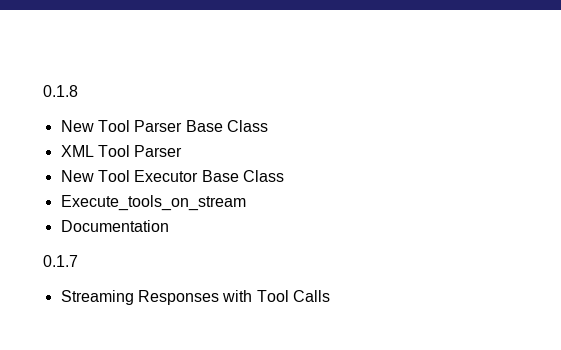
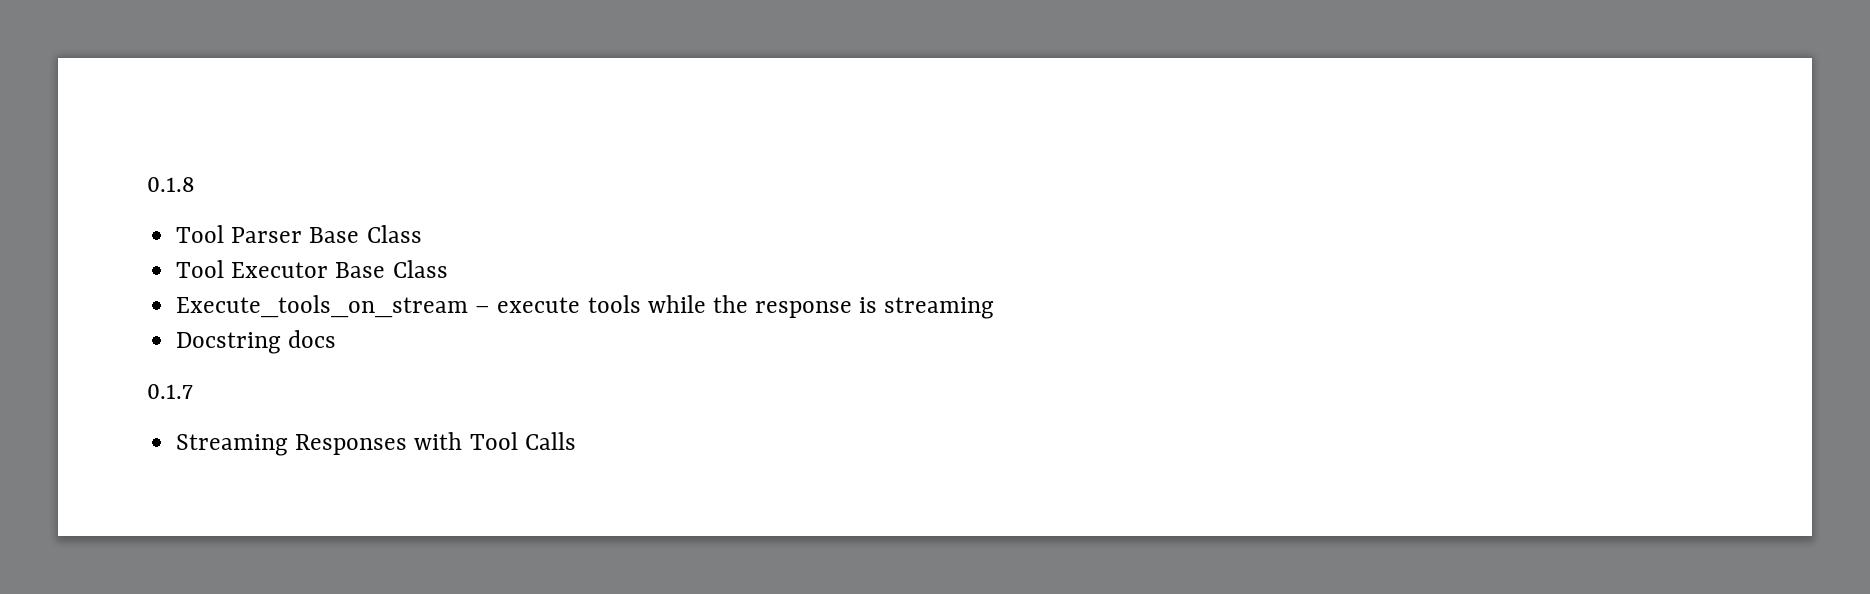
[60,120,94,132] New -> (195, 184) none
[60,145,183,157] [60,170,94,182] XML Tool Parser // New -> (422, 234) none
[60,220,169,232] // Documentation -> [475,295,995,319] [176,330,337,354] – execute tools while the response is streaming // Docstring docs

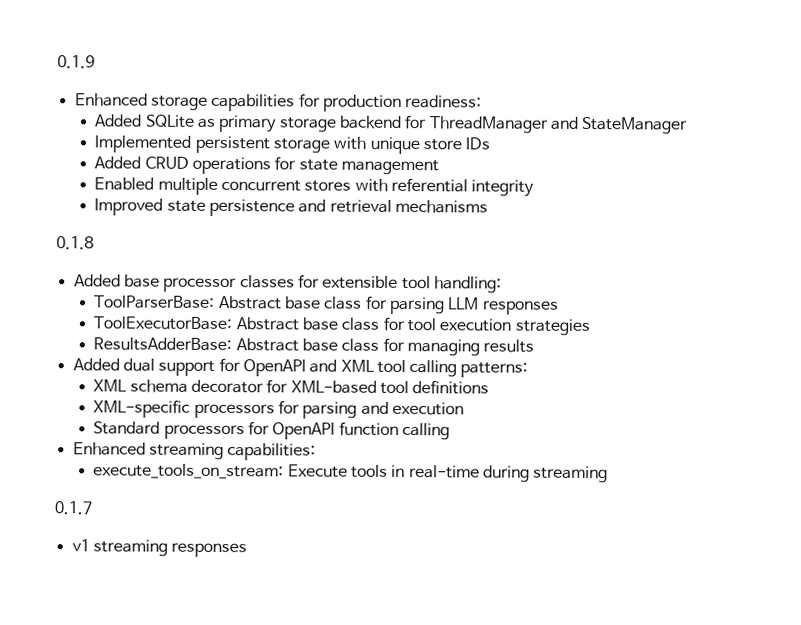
[147,177,195,192] [176,225,422,243] [176,260,448,278] [176,295,995,319] [176,330,337,354] 0.1.8 // Tool Parser Base Class // Tool Executor Base Class // Execute_tools_on_stream – execute tools while the response is streaming // Docstring docs -> [57,55,95,69] [74,93,483,113] [95,114,689,135] [94,135,491,155] [94,156,440,176] [94,177,535,197] [94,198,489,217] [56,236,94,250] [73,274,502,294] [94,295,559,315] [93,316,590,337] [93,337,535,357] [72,358,529,378] [93,379,490,395] [93,399,465,419] [93,421,451,441] [72,442,317,461] [93,463,609,484] 0.1.9 // Enhanced storage capabilities for production readiness: // Added SQLite as primary storage backend for ThreadManager and StateManager // Implemented persistent storage with unique store IDs // Added CRUD operations for state management // Enabled multiple concurrent stores with referential integrity // Improved state persistence and retrieval mechanisms // 0.1.8 // Added base processor classes for extensible tool handling: // ToolParserBase: Abstract base class for parsing LLM responses // ToolExecutorBase: Abstract base class for tool execution strategies // ResultsAdderBase: Abstract base class for managing results // Added dual support for OpenAPI and XML tool calling patterns: // XML schema decorator for XML-based tool definitions // XML-specific processors for parsing and execution // Standard processors for OpenAPI function calling // Enhanced streaming capabilities: // execute_tools_on_stream: Execute tools in real-time during streaming
[176,432,576,456] Streaming Responses with Tool Calls -> [71,539,248,558] v1 streaming responses

